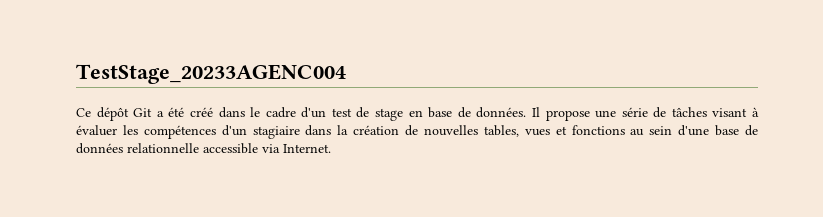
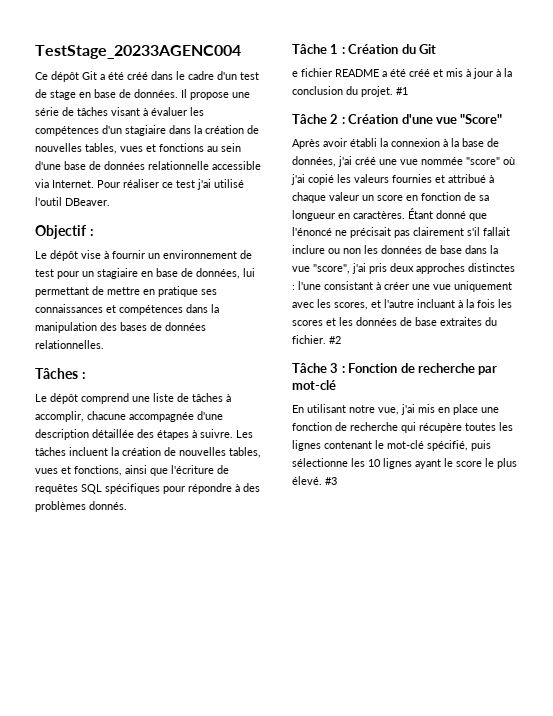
(331, 148) none -> [97,179,244,190] [35,197,110,206] [35,225,94,239] [35,250,252,261] [35,268,255,279] [35,286,217,297] [35,304,219,315] [35,322,206,333] [35,340,104,349] [35,368,86,379] [35,393,231,404] [35,411,223,422] [35,429,253,440] [35,447,261,458] [35,465,229,476] [35,483,260,494] [35,501,127,512] [292,44,436,54] [292,68,512,79] [292,86,408,97] [292,114,503,124] [292,138,499,149] [292,156,515,167] [291,174,494,185] [292,192,489,203] [292,208,487,221] [292,227,510,238] [292,245,498,254] [292,263,515,274] [292,281,512,292] [292,299,512,310] [292,317,497,326] [292,335,341,344] [292,363,498,375] [292,380,336,390] [292,404,499,415] [292,422,513,433] [292,440,491,451] [292,458,517,469] [292,476,337,485] Pour réaliser ce test j'ai utilisé l'outil DBeaver. // Objectif : // Le dépôt vise à fournir un environnement de test pour un stagiaire en base de données, lui permettant de mettre en pratique ses connaissances et compétences dans la manipulation des bases de données relationnelles. // Tâches : // Le dépôt comprend une liste de tâches à accomplir, chacune accompagnée d'une description détaillée des étapes à suivre. Les tâches incluent la création de nouvelles tables, vues et fonctions, ainsi que l'écriture de requêtes SQL spécifiques pour répondre à des problèmes donnés. // Tâche 1 : Création du Git // e fichier README a été créé et mis à jour à la conclusion du projet. #1 // Tâche 2 : Création d'une vue "Score" // Après avoir établi la connexion à la base de données, j'ai créé une vue nommée "score" où j'ai copié les valeurs fournies et attribué à chaque valeur un score en fonction de sa longueur en caractères. Étant donné que l'énoncé ne précisait pas clairement s'il fallait inclure ou non les données de base dans la vue "score", j'ai pris deux approches distinctes : l'une consistant à créer une vue uniquement avec les scores, et l'autre incluant à la fois les scores et les données de base extraites du fichier. #2 // Tâche 3 : Fonction de recherche par mot-clé // En utilisant notre vue, j'ai mis en place une fonction de recherche qui récupère toutes les lignes contenant le mot-clé spécifié, puis sélectionne les 10 lignes ayant le score le plus élevé. #3

